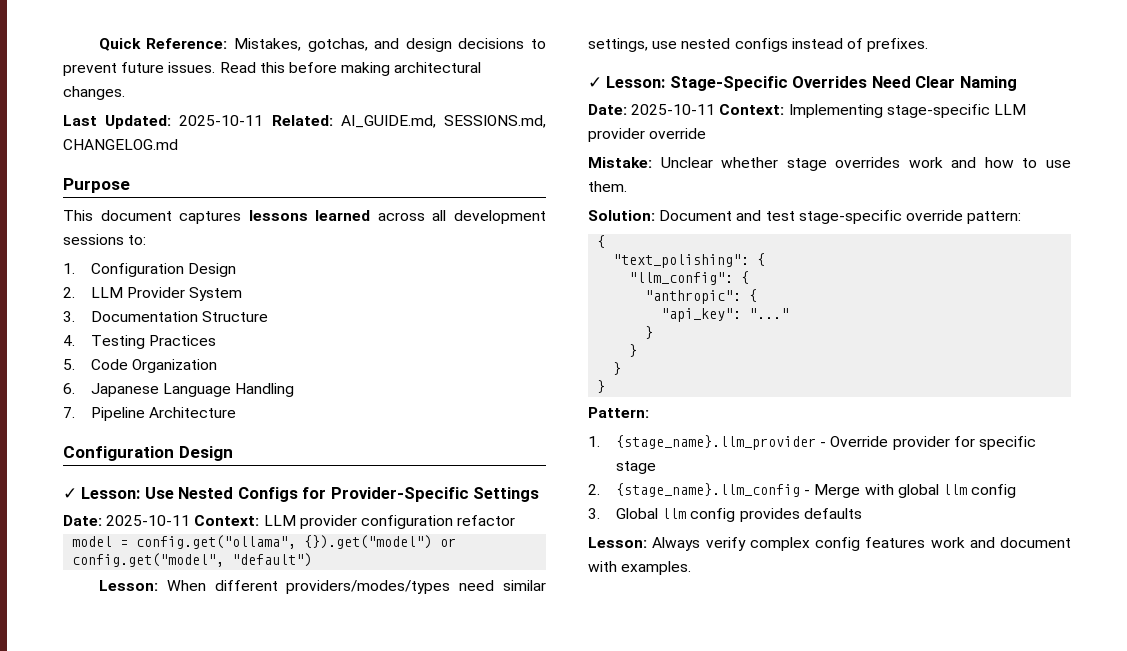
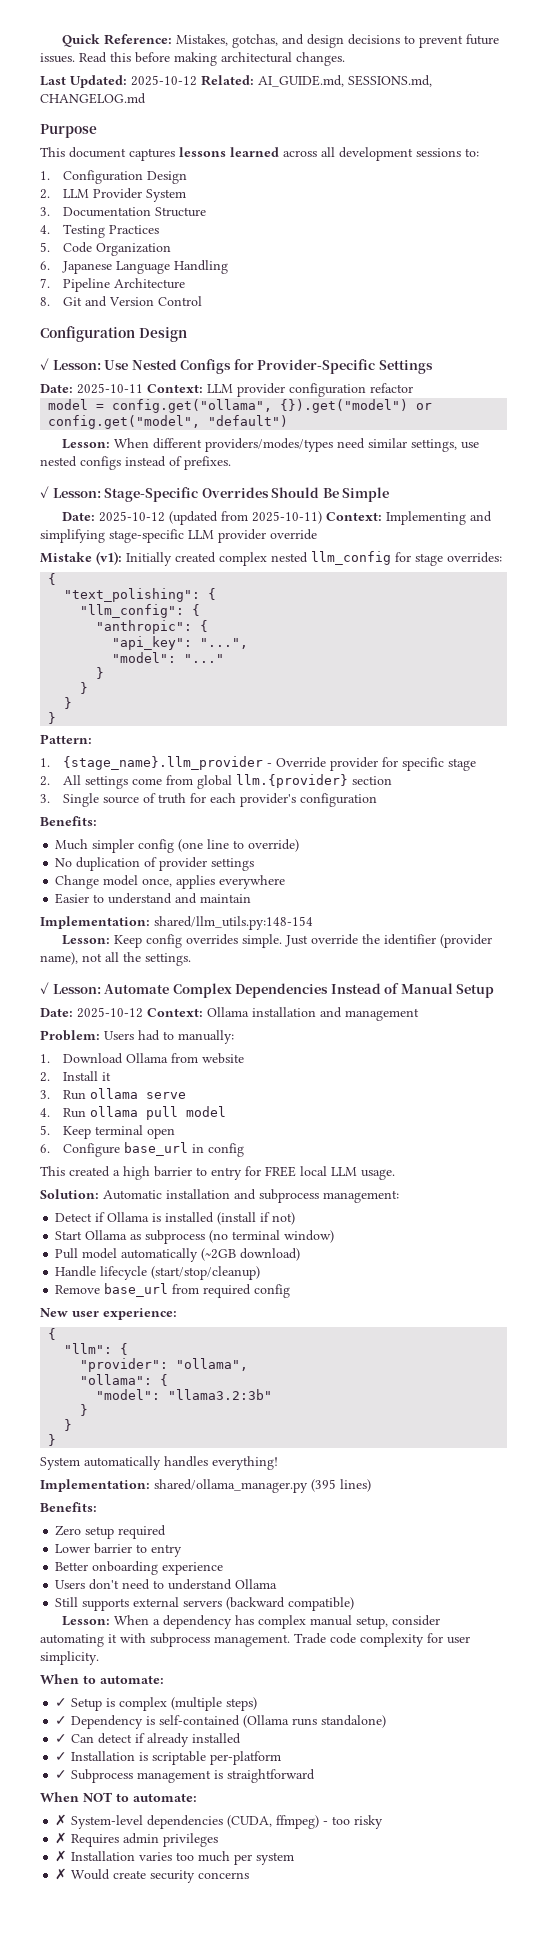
[179,115,264,126] 2025-10-11 -> [131,75,197,86] 2025-10-12
(237, 412) none -> [40,296,202,307] // 8. Git and Version Control
[871,76,1017,91] [588,104,1026,118] [588,128,707,142] [588,157,1071,171] [588,181,627,192] [588,210,1022,224] Need Clear Naming // Date: 2025-10-11 Context: Implementing stage-specific LLM provider override // Mistake: Unclear whether stage overrides work and how to use them. // Solution: Document and test stage-specific override pattern: -> [271,487,390,502] [61,511,492,525] [40,529,317,543] [40,551,502,566] Should Be Simple // Date: 2025-10-12 (updated from 2025-10-11) Context: Implementing and simplifying stage-specific LLM provider override // Mistake (v1): Initially created complex nested llm_config for stage overrides:
(742, 315) none -> [200,638,249,649] [112,652,177,663] "...", // "model":
[615,483,1017,498] [588,508,862,522] [588,537,1071,551] [588,561,692,575] {stage_name}.llm_config - Merge with global llm config // 3. Global llm config provides defaults // Lesson: Always verify complex config features work and document with examples. -> [62,774,392,789] [40,793,377,807] [40,816,97,826] [55,839,300,853] [55,857,255,871] [55,875,286,889] [55,893,252,904] [40,916,313,930] [61,934,492,948] [40,952,191,966] [40,982,495,998] [40,1007,419,1021] [40,1030,234,1044] [40,1053,244,1064] [40,1071,111,1082] [40,1088,186,1100] [40,1106,226,1120] [40,1125,175,1139] [40,1142,244,1157] [40,1166,395,1180] [40,1189,399,1203] [55,1212,296,1225] [55,1230,335,1244] [55,1248,301,1262] [55,1266,261,1280] [55,1283,291,1298] [40,1308,177,1320] [48,1328,57,1340] [64,1343,129,1355] [80,1358,249,1372] [80,1374,169,1386] [96,1389,273,1400] [80,1404,89,1416] [64,1419,73,1431] [48,1434,57,1446] [40,1456,278,1470] [40,1479,371,1493] [40,1502,97,1512] [55,1525,167,1539] [55,1543,183,1557] [55,1561,224,1575] [55,1579,278,1590] [55,1597,355,1611] [61,1615,440,1629] [40,1633,470,1647] [40,1651,99,1665] [40,1674,164,1684] [55,1697,258,1711] [55,1715,387,1729] [55,1733,242,1747] [55,1751,282,1765] [55,1769,316,1783] [40,1792,197,1802] [55,1814,384,1829] [55,1832,219,1847] [55,1850,295,1865] [55,1868,250,1883] All settings come from global llm.{provider} section // 3. Single source of truth for each provider's configuration // Benefits: // Much simpler config (one line to override) // No duplication of provider settings // Change model once, applies everywhere // Easier to understand and maintain // Implementation: shared/llm_utils.py:148-154 // Lesson: Keep config overrides simple. Just override the identifier (provider name), not all the settings. // ✓ Lesson: Automate Complex Dependencies Instead of Manual Setup // Date: 2025-10-12 Context: Ollama installation and management // Problem: Users had to manually: // 1. Download Ollama from website // 2. Install it // 3. Run ollama serve // 4. Run ollama pull model // 5. Keep terminal open // 6. Configure base_url in config // This created a high barrier to entry for FREE local LLM usage. // Solution: Automatic installation and subprocess management: // Detect if Ollama is installed (install if not) // Start Ollama as subprocess (no terminal window) // Pull model automatically (~2GB download) // Handle lifecycle (start/stop/cleanup) // Remove base_url from required config // New user experience: // { // "llm": { // "provider": "ollama", // "ollama": { // "model": "llama3.2:3b" // } // } // } // System automatically handles everything! // Implementation: shared/ollama_manager.py (395 lines) // Benefits: // Zero setup required // Lower barrier to entry // Better onboarding experience // Users don't need to understand Ollama // Still supports external servers (backward compatible) // Lesson: When a dependency has complex manual setup, consider automating it with subprocess management. Trade code complexity for user simplicity. // When to automate: // ✓ Setup is complex (multiple steps) // ✓ Dependency is self-contained (Ollama runs standalone) // ✓ Can detect if already installed // ✓ Installation is scriptable per-platform // ✓ Subprocess management is straightforward // When NOT to automate: // ✗ System-level dependencies (CUDA, ffmpeg) - too risky // ✗ Requires admin privileges // ✗ Installation varies too much per system // ✗ Would create security concerns

